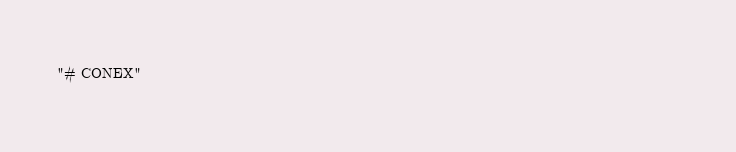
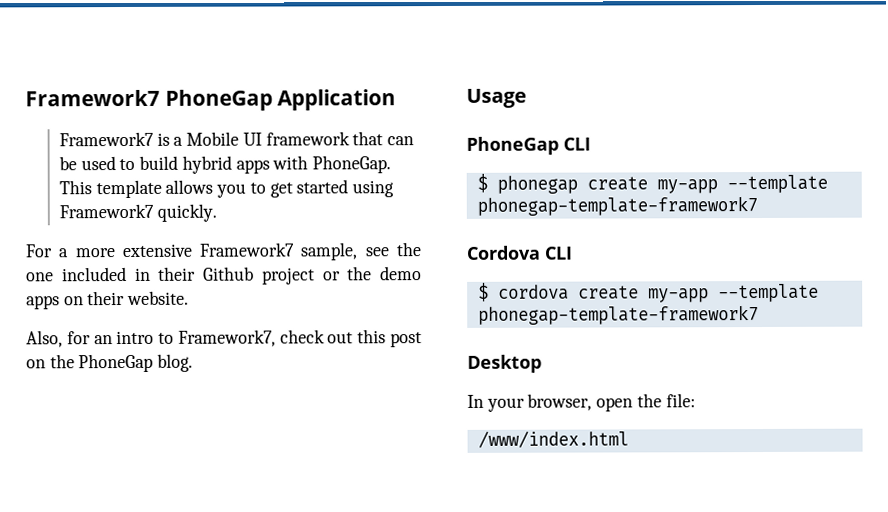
[57,66,141,84] "# CONEX" -> [25,89,397,111] [58,131,414,147] [58,155,391,174] [58,179,394,199] [58,203,217,222] [25,242,422,261] [26,266,422,285] [26,290,190,310] [26,329,422,348] [26,353,194,373] [466,88,527,108] [466,136,591,155] [476,173,828,194] [476,196,758,216] [466,245,573,260] [477,282,819,303] [477,305,759,325] [467,354,542,373] [467,393,696,412] [477,430,629,448] Framework7 PhoneGap Application // Framework7 is a Mobile UI framework that can be used to build hybrid apps with PhoneGap. This template allows you to get started using Framework7 quickly. // For a more extensive Framework7 sample, see the one included in their Github project or the demo apps on their website. // Also, for an intro to Framework7, check out this post on the PhoneGap blog. // Usage // PhoneGap CLI // $ phonegap create my-app --template phonegap-template-framework7 // Cordova CLI // $ cordova create my-app --template phonegap-template-framework7 // Desktop // In your browser, open the file: // /www/index.html

